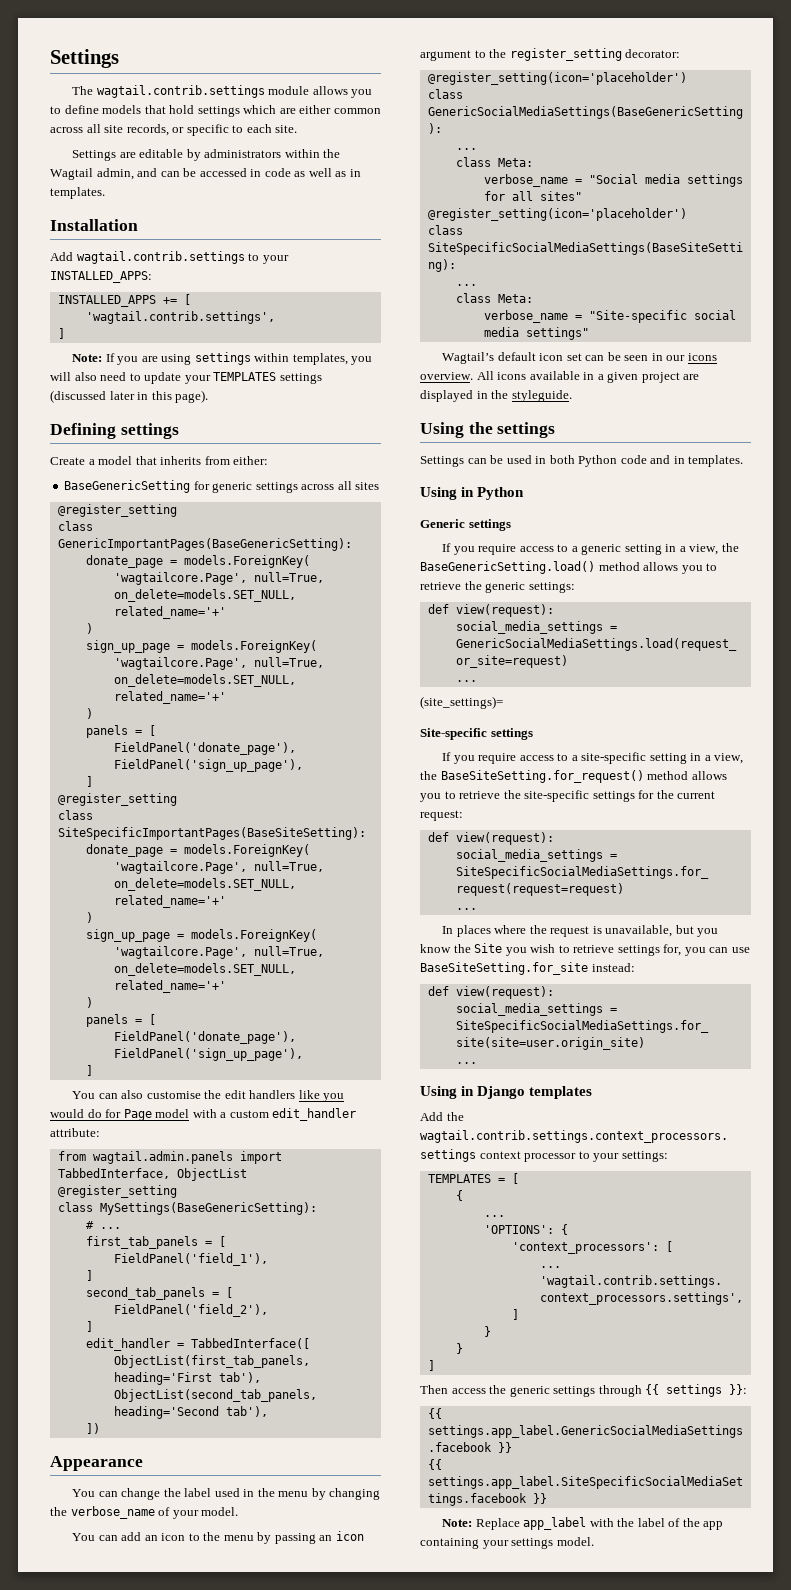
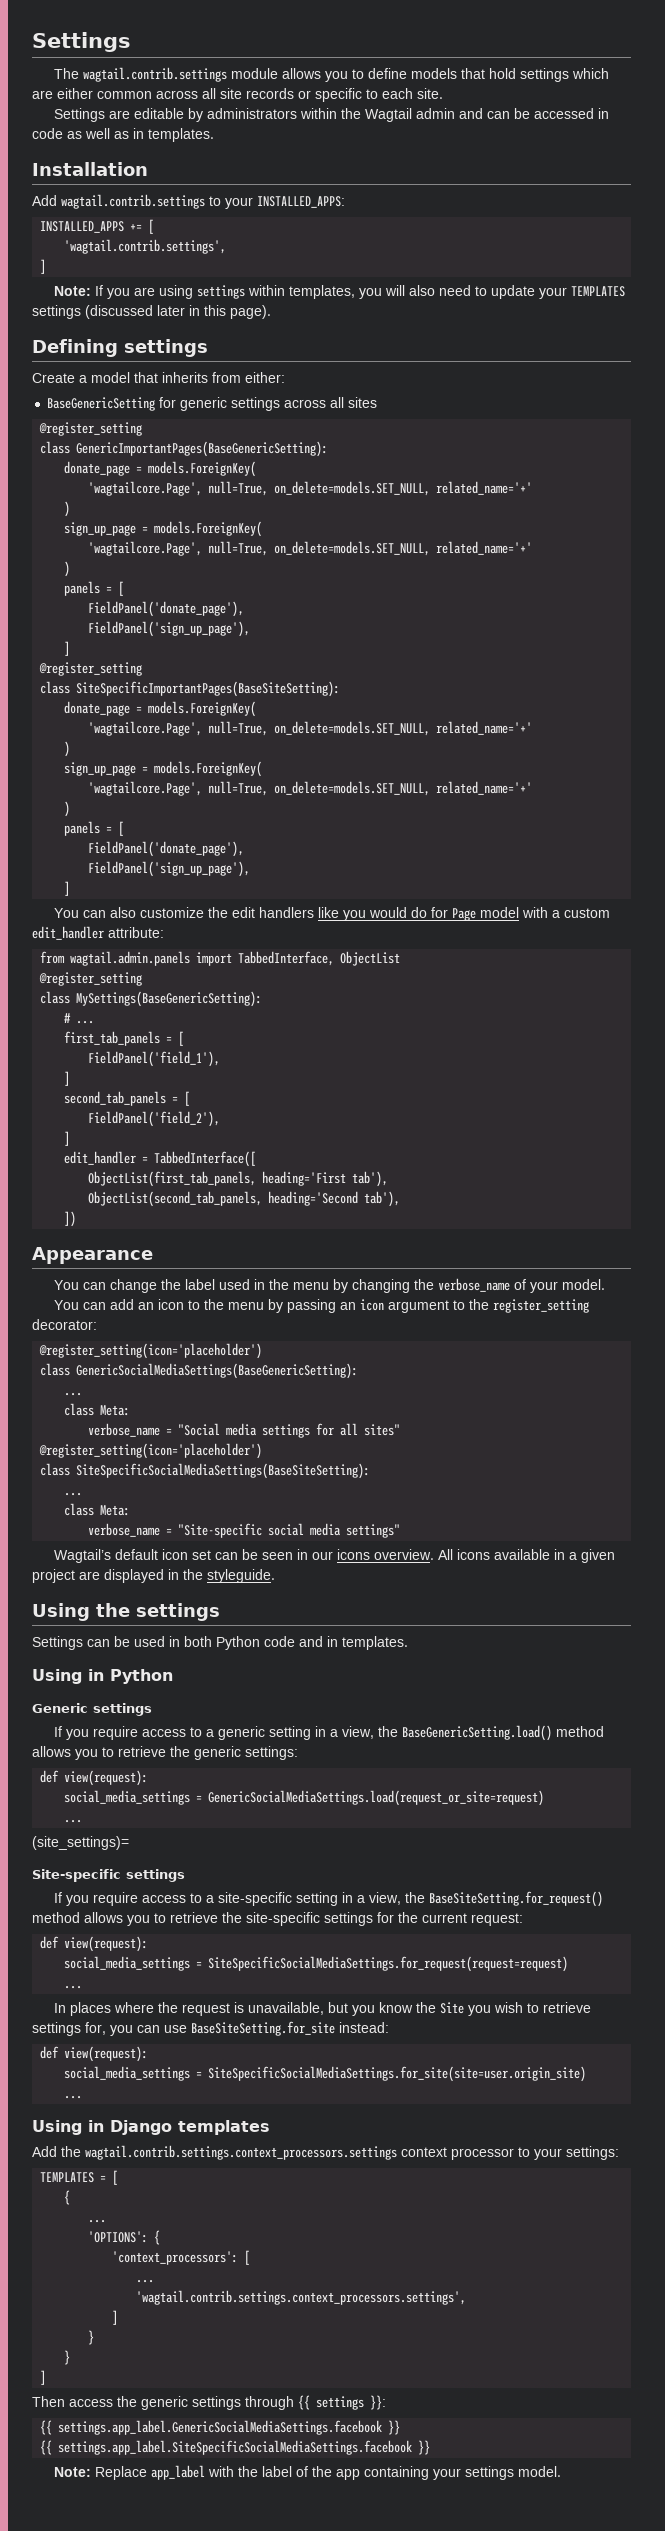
[126,124,169,136] records, -> [246,88,294,99] records
[96,168,134,180] admin, -> [415,108,455,119] admin
[146,1091,201,1099] customise -> [139,907,204,918] customize

